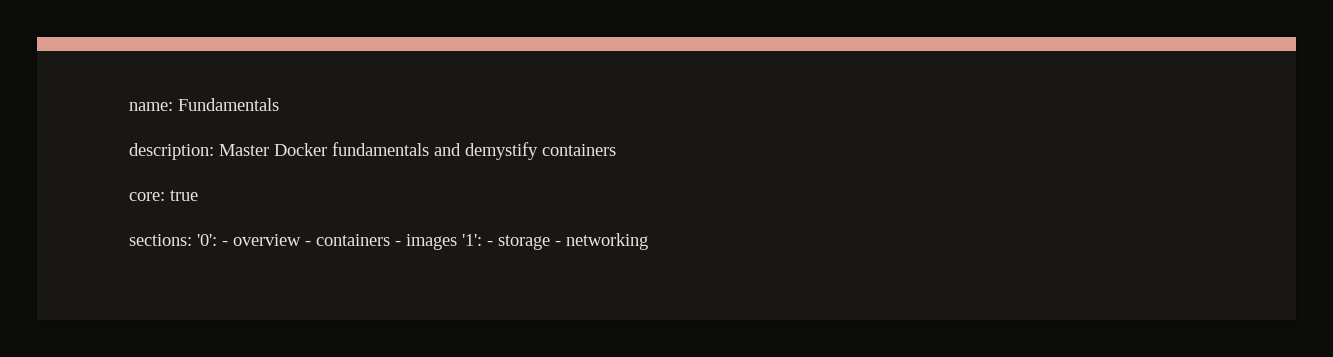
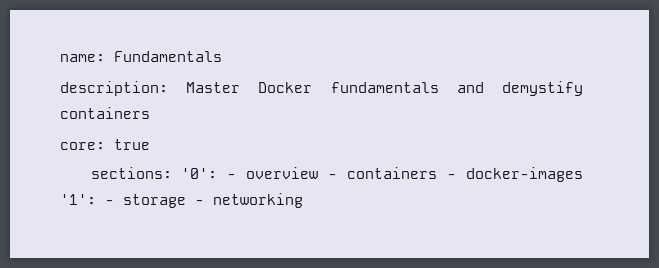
[406,234,457,250] images -> [466,167,583,182] docker-images

